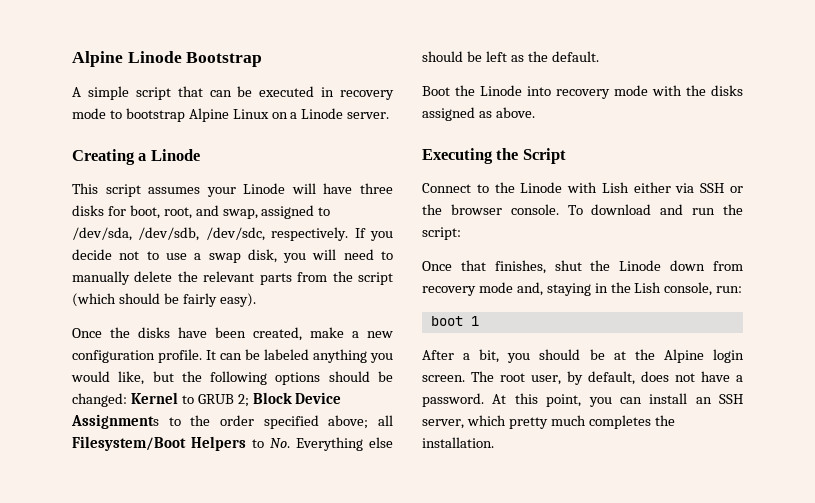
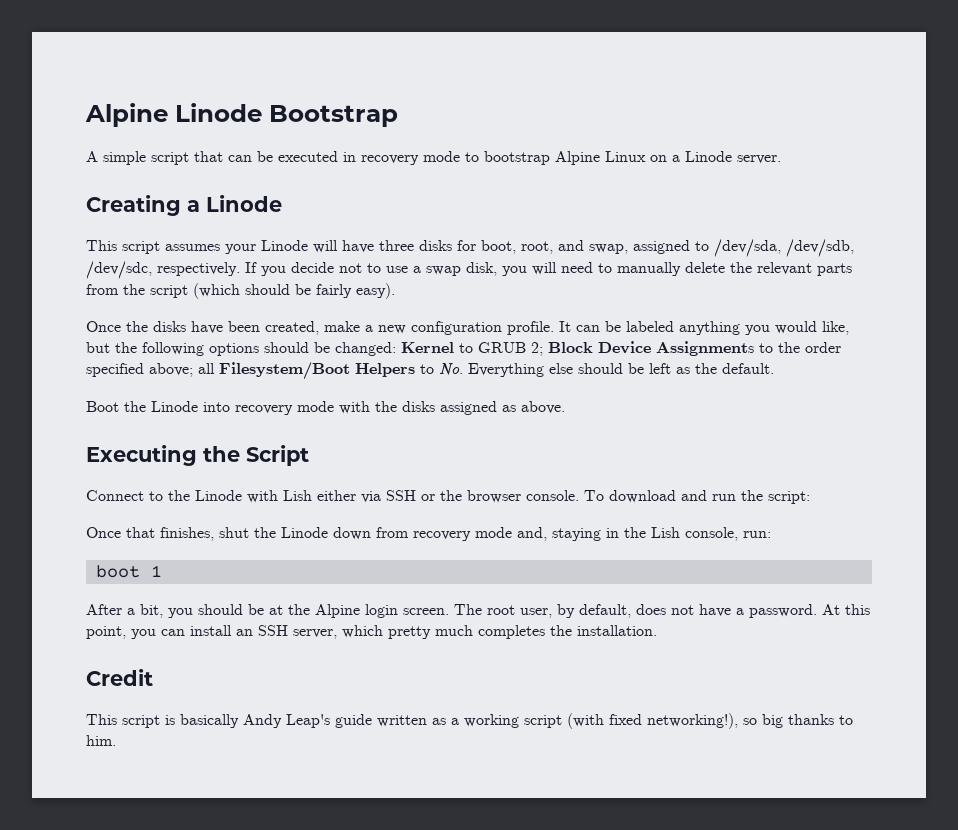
(494, 442) none -> [86,669,153,686] [86,713,853,729] [86,735,116,746] // Credit // This script is basically Andy Leap's guide written as a working script (with fixed networking!), so big thanks to him.

